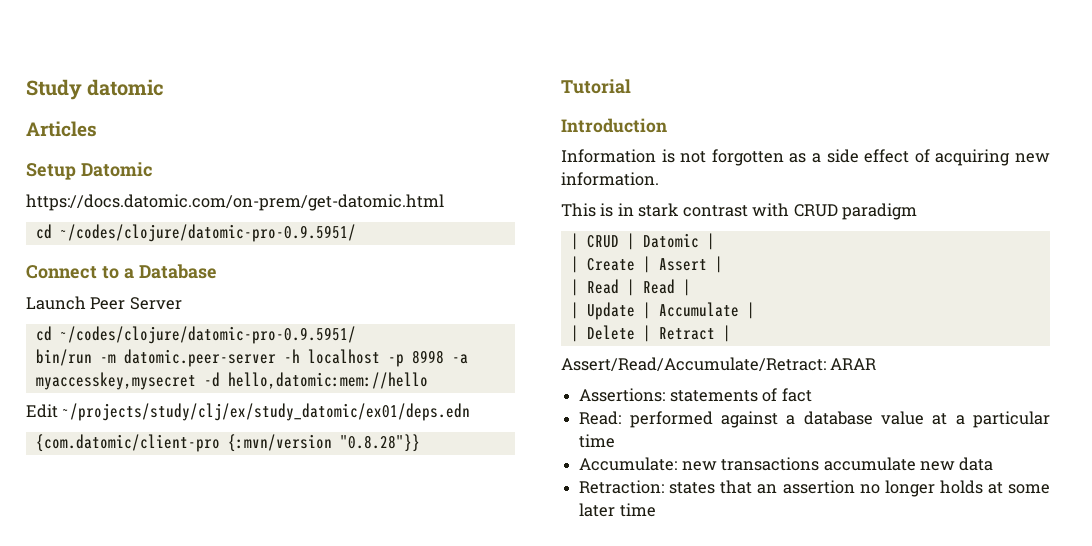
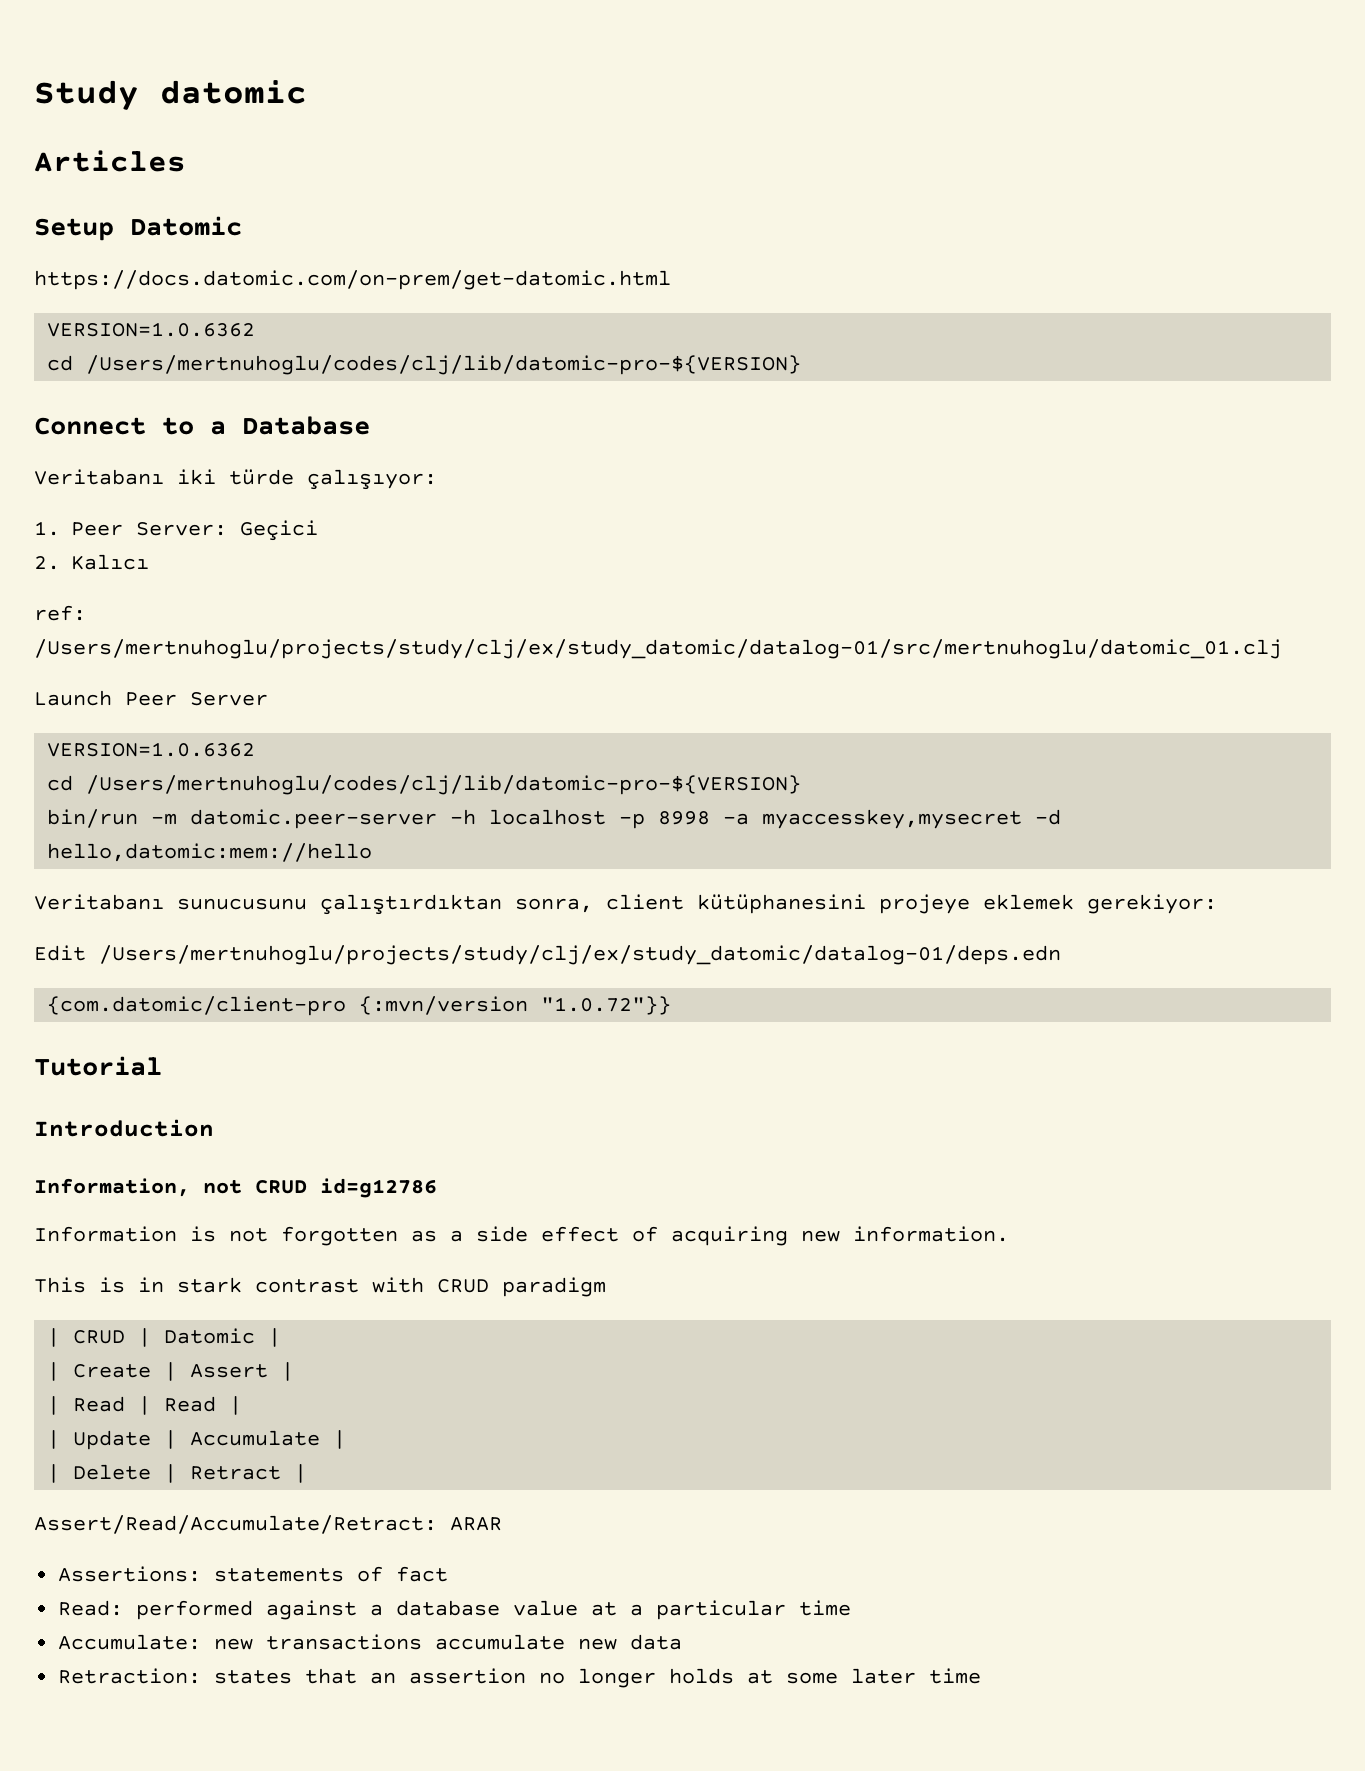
[35,224,356,242] // cd ~/codes/clojure/datomic-pro-0.9.5951/ -> [47,322,256,337] [47,355,802,375] // VERSION=1.0.6362 // cd /Users/mertnuhoglu/codes/clj/lib/datomic-pro-${VERSION}
(217, 271) none -> [34,469,437,490] [34,520,318,541] [34,554,149,570] [34,605,86,621] [34,639,1282,659] // Veritabanı iki türde çalışıyor: // 1. Peer Server: Geçici // 2. Kalıcı // ref: /Users/mertnuhoglu/projects/study/clj/ex/study_datomic/datalog-01/src/mertnuhoglu/datomic_01.clj
[35,326,356,344] // cd ~/codes/clojure/datomic-pro-0.9.5951/ -> [47,742,256,757] [47,775,802,795] // VERSION=1.0.6362 // cd /Users/mertnuhoglu/codes/clj/lib/datomic-pro-${VERSION}
(428, 380) none -> [34,894,1217,915] // Veritabanı sunucusunu çalıştırdıktan sonra, client kütüphanesini projeye eklemek gerekiyor:
[62,403,471,421] ~/projects/study/clj/ex/study_datomic/ex01/deps.edn -> [99,945,1061,965] /Users/mertnuhoglu/projects/study/clj/ex/study_datomic/datalog-01/deps.edn
[339,434,420,452] "0.8.28"}} -> [541,996,672,1015] "1.0.72"}}
(667, 125) none -> [34,1178,437,1198] // Information, not CRUD id=g12786

